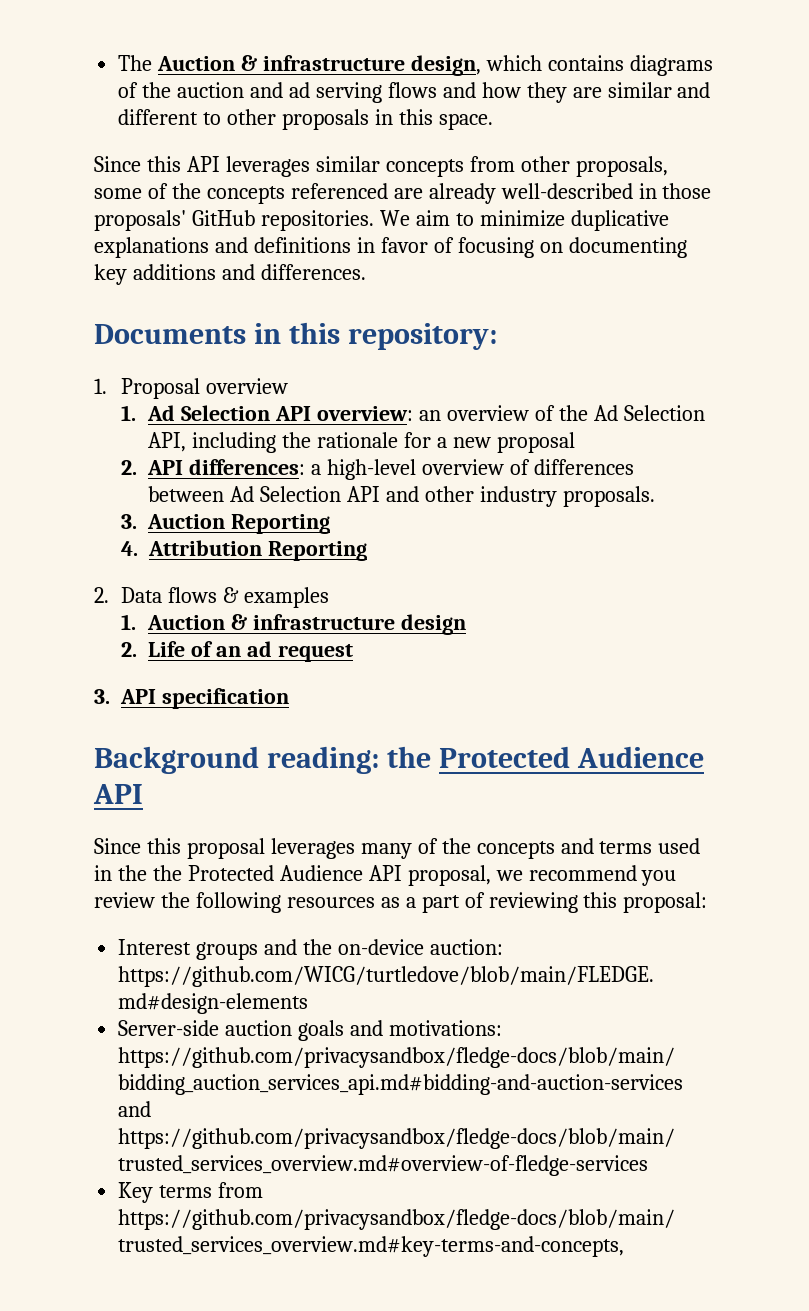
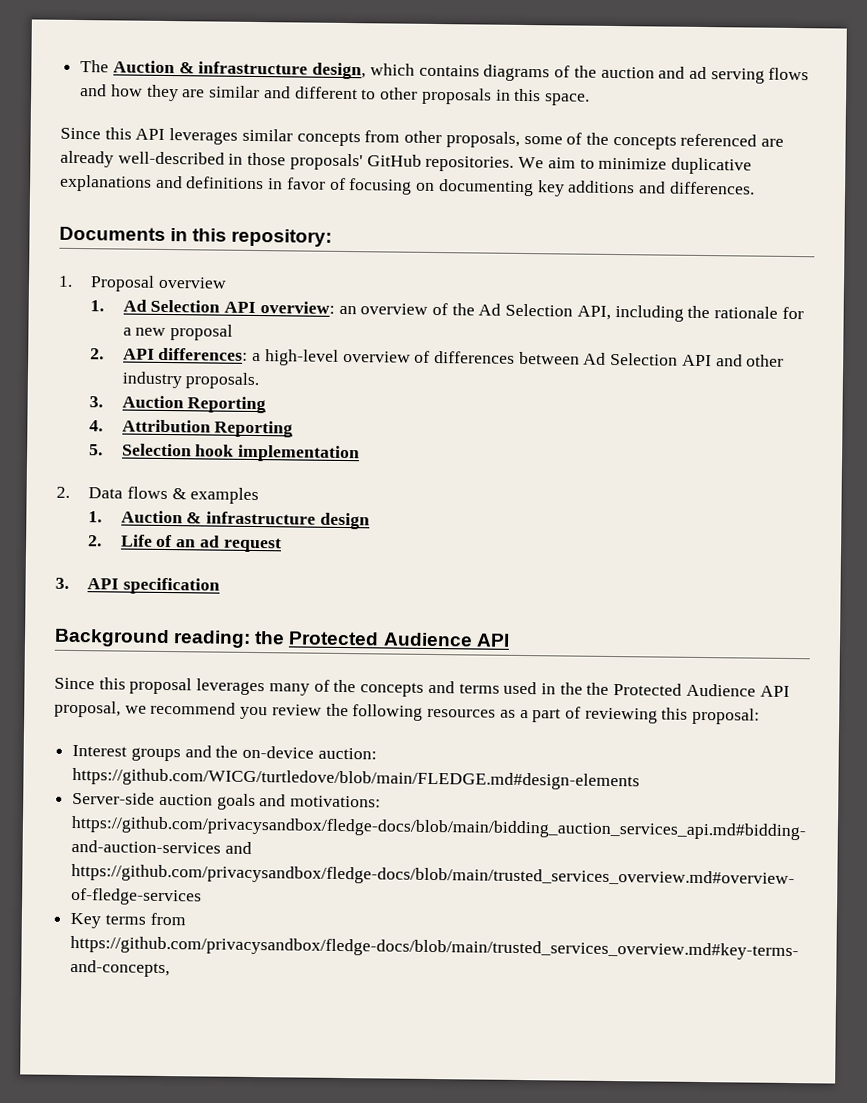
(368, 551) none -> [89,443,361,463] // 5. Selection hook implementation

